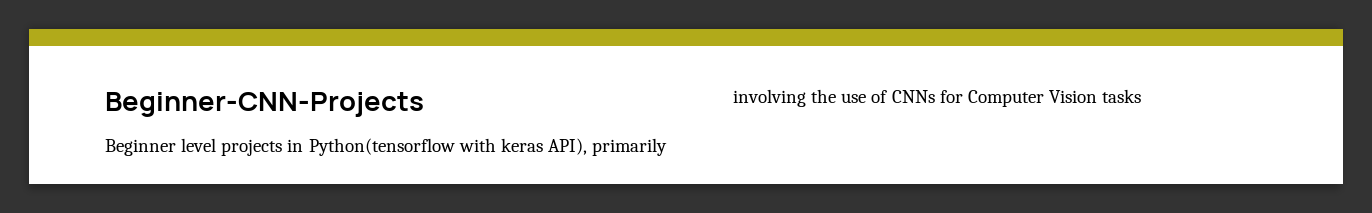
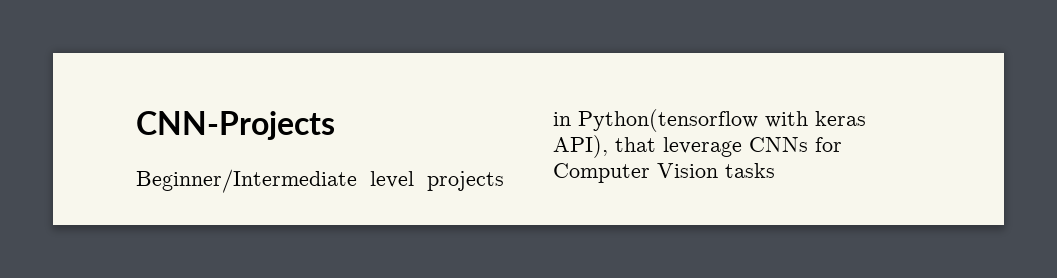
[105,92,424,117] [105,139,176,156] Beginner-CNN-Projects // Beginner -> [136,111,335,140] [136,169,357,193] CNN-Projects // Beginner/Intermediate
[592,138,668,156] [733,89,888,107] primarily involving the use of -> [615,137,742,157] that leverage

